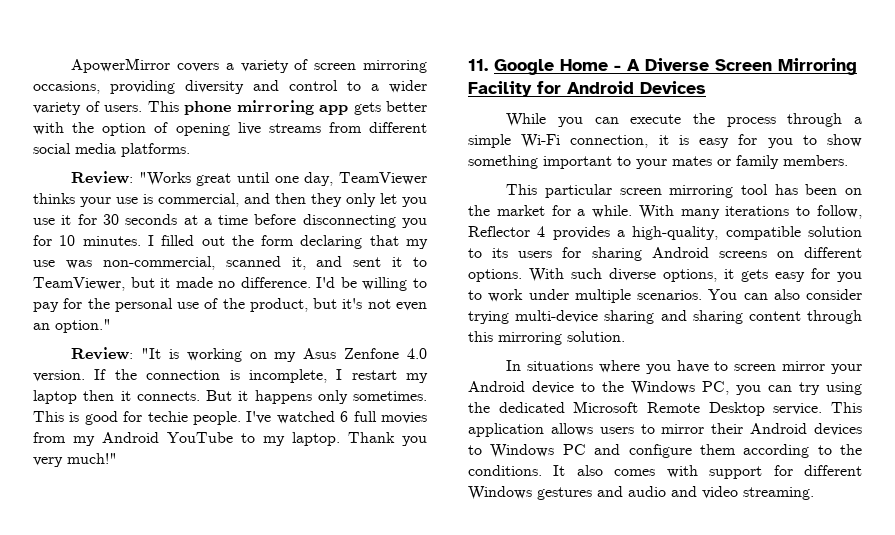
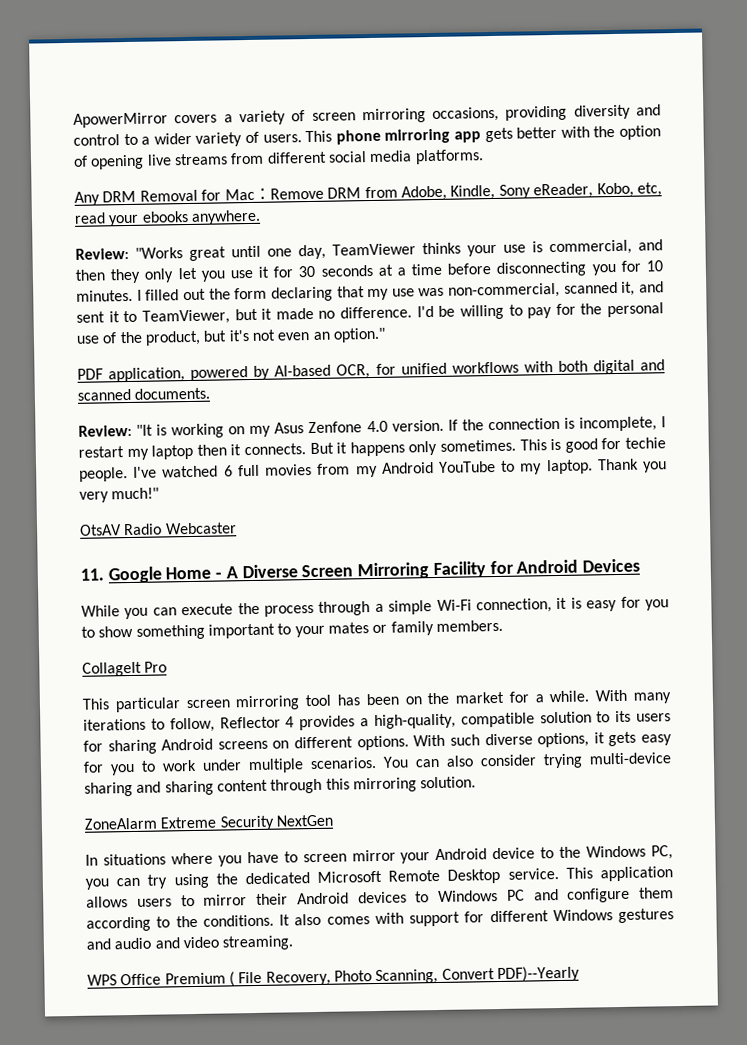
(190, 150) none -> [74,182,662,206] [74,209,261,227] // Any DRM Removal for Mac：Remove DRM from Adobe, Kindle, Sony eReader, Kobo, etc, read your ebooks anywhere.
(111, 326) none -> [77,359,665,383] [77,387,211,401] // PDF application, powered by AI-based OCR, for unified workflows with both digital and scanned documents.
(117, 458) none -> [79,522,237,536] // OtsAV Radio Webcaster
(848, 160) none -> [82,661,168,677] // CollageIt Pro
(625, 336) none -> [84,814,333,831] // ZoneAlarm Extreme Security NextGen
(814, 493) none -> [87,965,580,987] // WPS Office Premium ( File Recovery, Photo Scanning, Convert PDF)--Yearly

